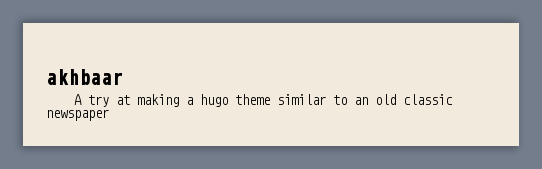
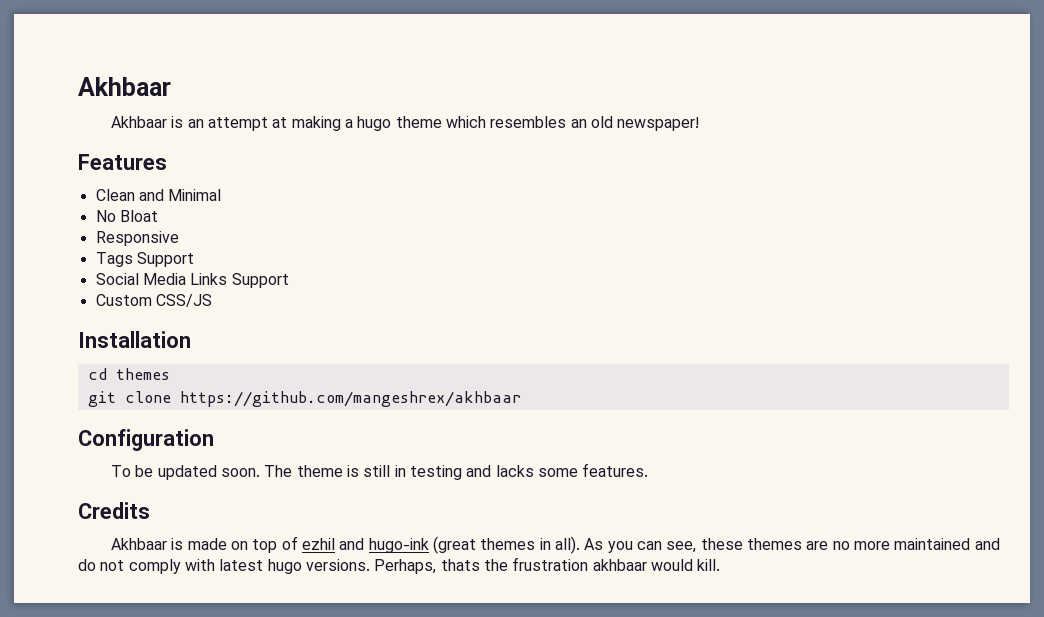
[46,69,123,85] [74,94,110,107] akhbaar // A try -> [78,77,171,96] [111,116,269,131] Akhbaar // Akhbaar is an attempt
[277,94,454,105] [46,109,109,121] similar to an old classic newspaper -> [446,116,700,131] [78,154,167,170] [95,189,222,201] [95,210,158,222] [95,231,179,246] [95,252,194,267] [95,273,289,288] [95,294,212,307] [78,331,191,348] [87,368,170,380] [87,391,521,407] [78,429,214,451] [111,463,649,480] [78,502,150,519] [111,536,1000,554] [78,557,721,574] which resembles an old newspaper! // Features // Clean and Minimal // No Bloat // Responsive // Tags Support // Social Media Links Support // Custom CSS/JS // Installation // cd themes // git clone https://github.com/mangeshrex/akhbaar // Configuration // To be updated soon. The theme is still in testing and lacks some features. // Credits // Akhbaar is made on top of ezhil and hugo-ink (great themes in all). As you can see, these themes are no more maintained and do not comply with latest hugo versions. Perhaps, thats the frustration akhbaar would kill.

